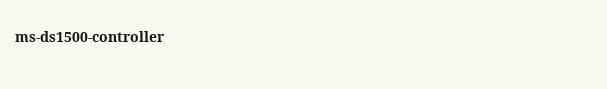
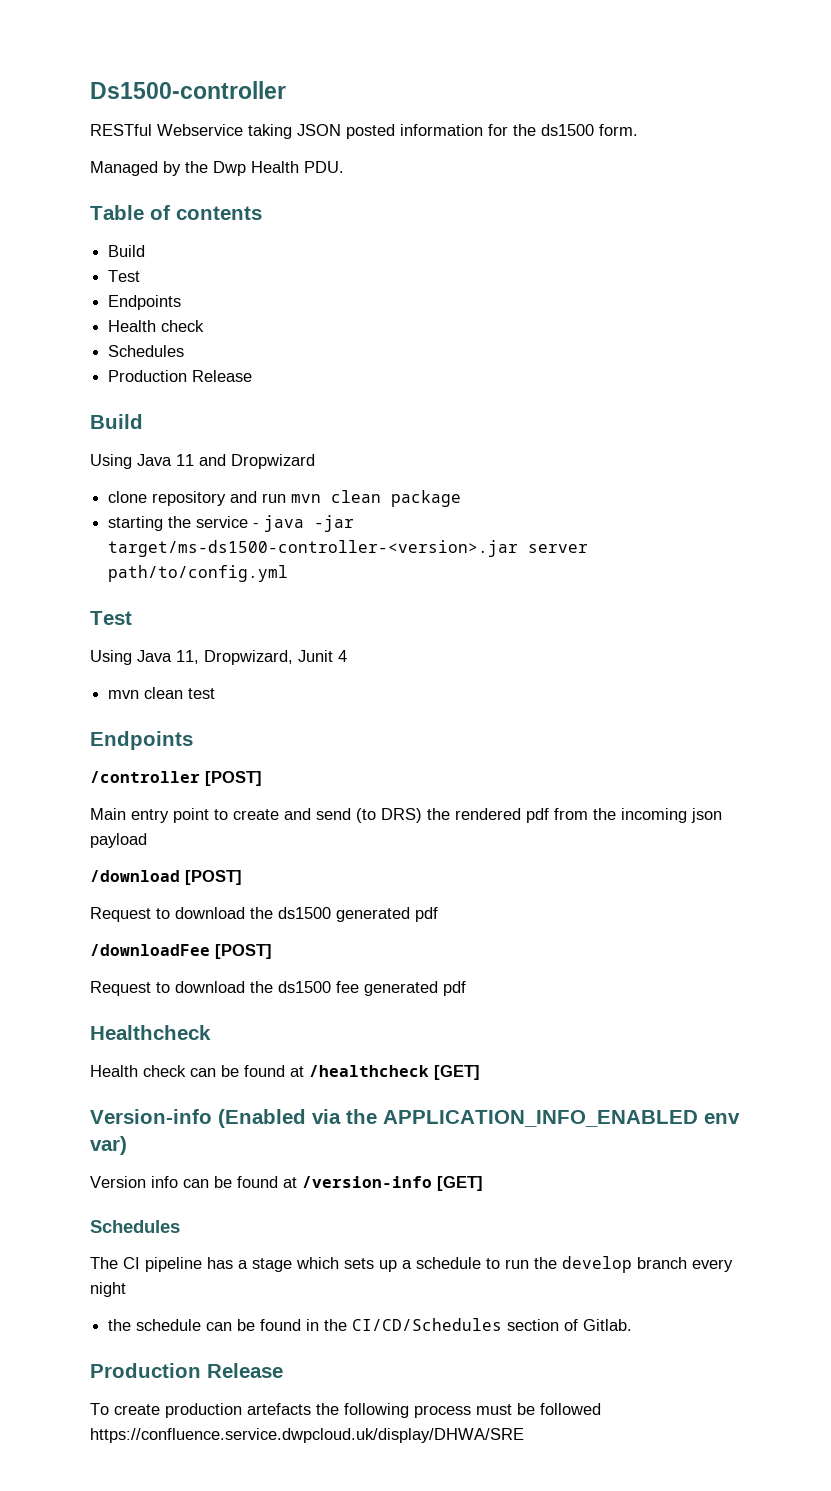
[15,31,165,42] ms-ds1500-controller -> [90,81,286,99] [90,124,638,139] [90,161,344,176] [90,205,262,220] [108,245,146,257] [108,270,141,282] [108,295,182,310] [108,320,205,332] [108,345,185,357] [108,370,253,382] [90,414,143,429] [90,454,315,469] [108,490,462,507] [108,515,355,532] [108,540,589,557] [108,565,289,582] [90,611,132,625] [90,650,347,665] [108,687,216,699] [90,731,193,750] [90,771,262,786] [90,808,722,823] [90,833,147,848] [90,870,242,885] [90,907,438,922] [90,944,272,959] [90,981,466,996] [90,1025,211,1040] [90,1065,480,1080] [90,1109,740,1128] [90,1136,127,1155] [90,1176,483,1191] [90,1220,180,1233] [90,1256,733,1273] [90,1282,126,1297] [108,1318,633,1331] [90,1363,283,1378] [90,1403,601,1418] [90,1428,524,1443] Ds1500-controller // RESTful Webservice taking JSON posted information for the ds1500 form. // Managed by the Dwp Health PDU. // Table of contents // Build // Test // Endpoints // Health check // Schedules // Production Release // Build // Using Java 11 and Dropwizard // clone repository and run mvn clean package // starting the service - java -jar target/ms-ds1500-controller-<version>.jar server path/to/config.yml // Test // Using Java 11, Dropwizard, Junit 4 // mvn clean test // Endpoints // /controller [POST] // Main entry point to create and send (to DRS) the rendered pdf from the incoming json payload // /download [POST] // Request to download the ds1500 generated pdf // /downloadFee [POST] // Request to download the ds1500 fee generated pdf // Healthcheck // Health check can be found at /healthcheck [GET] // Version-info (Enabled via the APPLICATION_INFO_ENABLED env var) // Version info can be found at /version-info [GET] // Schedules // The CI pipeline has a stage which sets up a schedule to run the develop branch every night // the schedule can be found in the CI/CD/Schedules section of Gitlab. // Production Release // To create production artefacts the following process must be followed https://confluence.service.dwpcloud.uk/display/DHWA/SRE

